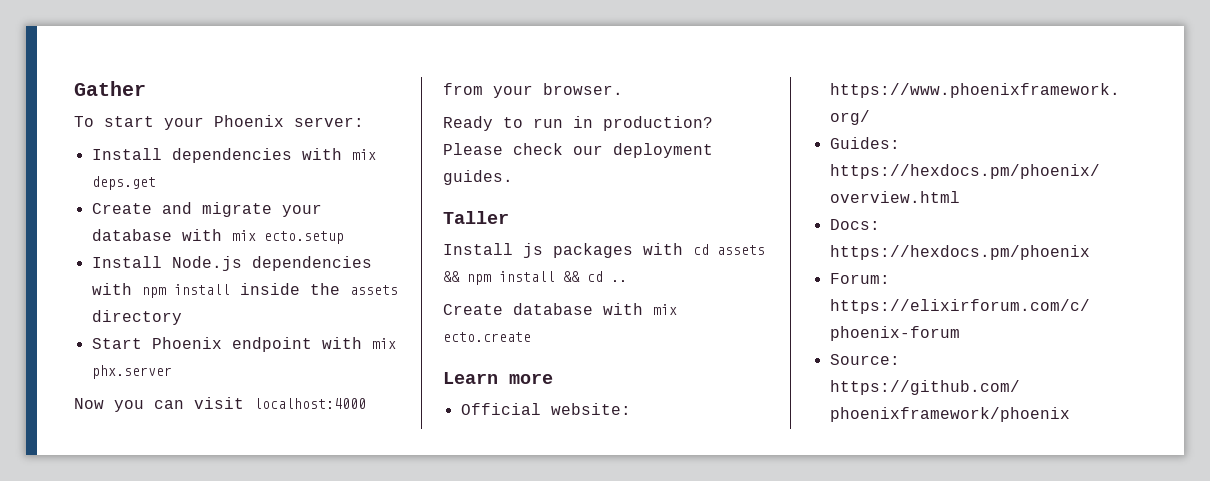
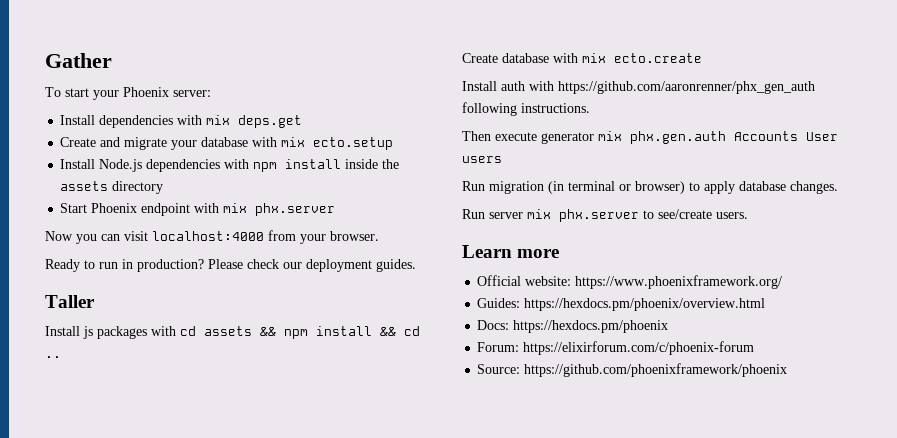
(531, 337) none -> [462,81,815,94] [462,102,590,116] [462,131,838,144] [462,156,502,163] [462,181,838,194] [462,209,748,222] // Install auth with https://github.com/aaronrenner/phx_gen_auth following instructions. // Then execute generator mix phx.gen.auth Accounts User users // Run migration (in terminal or browser) to apply database changes. // Run server mix phx.server to see/create users.

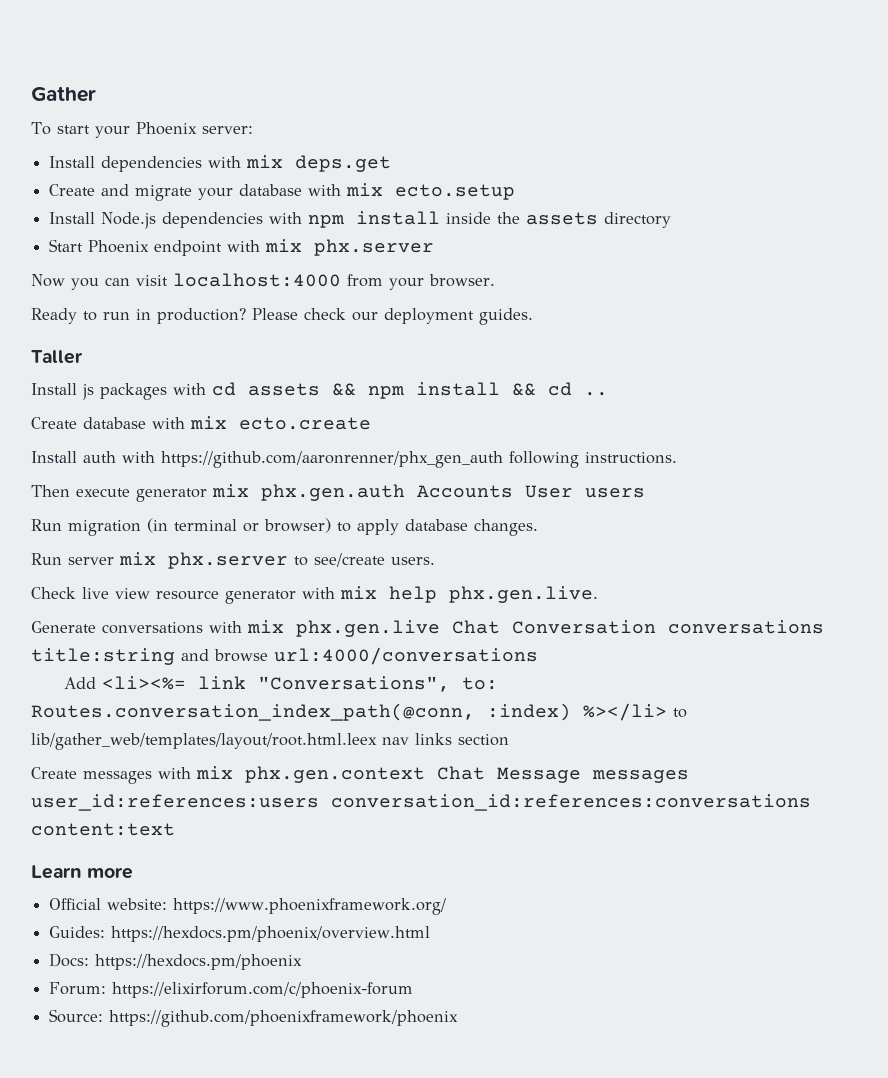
(748, 215) none -> [31,586,598,604] [31,620,824,637] [31,647,538,665] [64,676,499,692] [31,703,687,721] [31,733,509,750] [31,766,689,784] [31,794,811,811] [31,823,175,836] // Check live view resource generator with mix help phx.gen.live. // Generate conversations with mix phx.gen.live Chat Conversation conversations title:string and browse url:4000/conversations // Add <li><%= link "Conversations", to: Routes.conversation_index_path(@conn, :index) %></li> to lib/gather_web/templates/layout/root.html.leex nav links section // Create messages with mix phx.gen.context Chat Message messages user_id:references:users conversation_id:references:conversations content:text

